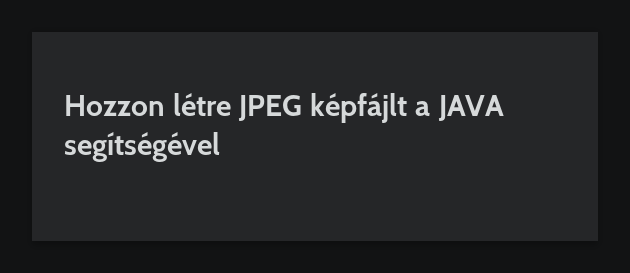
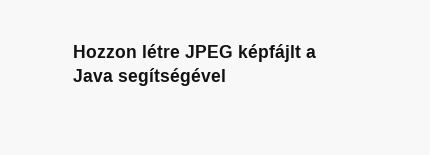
[437,95,505,121] JAVA -> [73,69,113,82] Java

